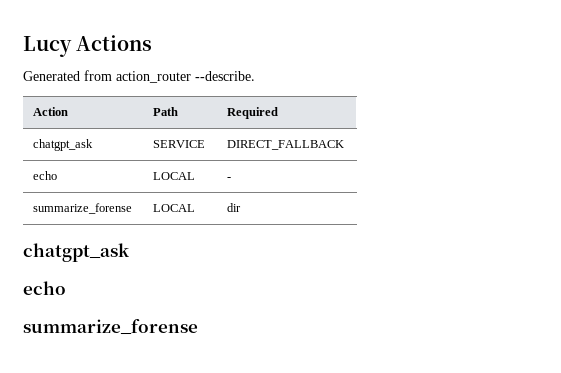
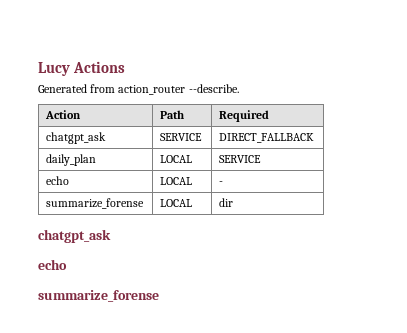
(345, 145) none -> [46,154,97,166] [160,155,193,163] [219,155,262,163] // daily_plan | LOCAL | SERVICE

